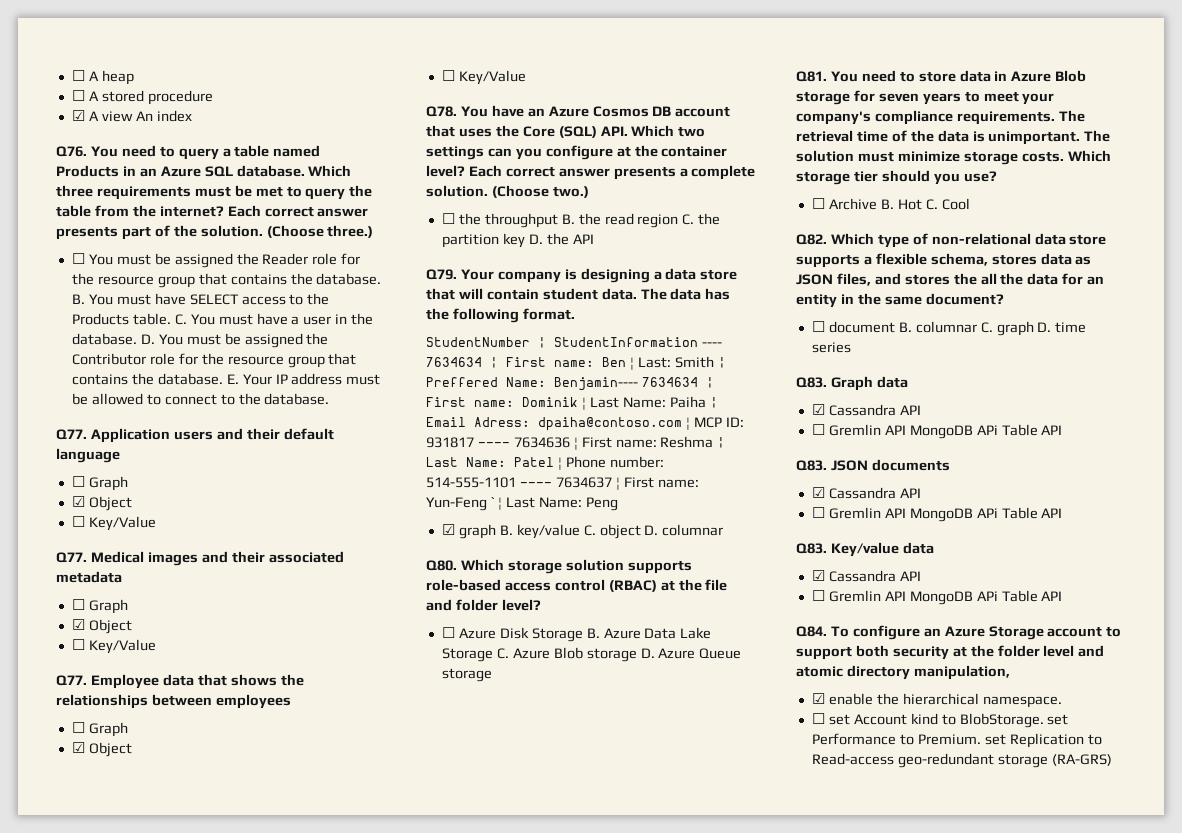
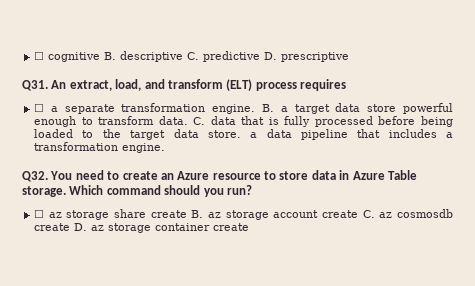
[71,70,134,85] [71,90,213,105] [71,110,192,122] [56,145,321,160] [56,165,352,177] [56,185,373,200] [56,205,369,217] [56,225,374,240] [71,253,361,268] [71,273,382,288] [71,293,330,305] [71,313,374,325] [71,333,329,348] [71,353,357,368] [71,373,381,385] [71,393,330,405] [56,428,334,443] [56,448,120,463] [71,476,128,491] [71,496,132,511] [71,516,156,531] [56,551,344,566] [56,571,122,583] [71,599,128,614] [71,619,132,634] [71,639,156,654] [56,674,304,689] [56,694,291,709] [71,722,128,737] [71,742,132,757] [441,70,526,85] [426,105,731,117] [426,125,706,138] [426,145,728,160] [426,165,756,180] [426,185,589,198] [441,213,721,228] [441,233,594,248] [426,268,738,283] [426,288,731,300] [426,308,575,323] [426,337,722,348] [426,356,726,370] [426,377,714,391] [426,396,718,410] [426,417,744,431] [426,436,726,450] [426,456,664,470] [426,477,699,490] [426,497,618,511] [441,524,724,539] [426,559,692,574] [426,579,728,592] [426,599,541,611] [441,627,712,642] [441,647,742,662] [441,668,492,682] [796,70,896,82] ☐ A heap // ☐ A stored procedure // ☑ A view An index // Q76. You need to query a table named Products in an Azure SQL database. Which three requirements must be met to query the table from the internet? Each correct answer presents part of the solution. (Choose three.) // ☐ You must be assigned the Reader role for the resource group that contains the database. B. You must have SELECT access to the Products table. C. You must have a user in the database. D. You must be assigned the Contributor role for the resource group that contains the database. E. Your IP address must be allowed to connect to the database. // Q77. Application users and their default language // ☐ Graph // ☑ Object // ☐ Key/Value // Q77. Medical images and their associated metadata // ☐ Graph // ☑ Object // ☐ Key/Value // Q77. Employee data that shows the relationships between employees // ☐ Graph // ☑ Object // ☐ Key/Value // Q78. You have an Azure Cosmos DB account that uses the Core (SQL) API. Which two settings can you configure at the container level? Each correct answer presents a complete solution. (Choose two.) // ☐ the throughput B. the read region C. the partition key D. the API // Q79. Your company is designing a data store that will contain student data. The data has the following format. // StudentNumber ¦ StudentInformation ---- 7634634 ¦ First name: Ben ¦ Last: Smith ¦ Preffered Name: Benjamin---- 7634634 ¦ First name: Dominik ¦ Last Name: Paiha ¦ Email Adress: dpaiha@contoso.com ¦ MCP ID: 931817 ---- 7634636 ¦ First name: Reshma ¦ Last Name: Patel ¦ Phone number: 514-555-1101 ---- 7634637 ¦ First name: Yun-Feng ` ¦ Last Name: Peng // ☑ graph B. key/value C. object D. columnar // Q80. Which storage solution supports role-based access control (RBAC) at the file and folder level? // ☐ Azure Disk Storage B. Azure Data Lake Storage C. Azure Blob storage D. Azure Queue storage // Q81. You need -> [34,51,350,62] [22,79,346,91] [34,103,454,114] [34,116,454,127] [34,129,453,140] [34,142,166,153] [22,170,261,182] ☐ cognitive B. descriptive C. predictive D. prescriptive // Q31. An extract, load, and transform (ELT) process requires // ☐ a separate transformation engine. B. a target data store powerful enough to transform data. C. data that is fully processed before being loaded to the target data store. a data pipeline that includes a transformation engine. // Q32. You need to create an Azure resource
[1055,70,1087,82] [796,90,1055,105] [796,110,1085,125] [796,130,1111,145] [796,150,1111,165] [796,171,878,185] Blob storage for seven years to meet your company's compliance requirements. The retrieval time of the data is unimportant. The solution must minimize storage costs. Which storage tier -> [387,170,417,180] [22,185,161,197] Table storage. Which command
[963,171,997,182] [811,198,970,210] [796,233,1107,248] [796,253,1092,268] [796,273,1105,286] [796,293,1004,308] [811,321,1087,336] [811,342,851,353] [796,376,908,391] [811,404,921,416] [811,424,1063,439] [796,459,950,471] [811,487,921,499] [811,507,1063,522] [796,542,934,557] [811,570,921,582] [811,590,1063,605] [796,625,1122,640] [796,645,1105,660] [796,665,1010,680] [811,693,1062,708] [811,713,1069,728] [811,733,1102,748] [811,753,1112,768] use? // ☐ Archive B. Hot C. Cool // Q82. Which type of non-relational data store supports a flexible schema, stores data as JSON files, and stores the all the data for an entity in the same document? // ☐ document B. columnar C. graph D. time series // Q83. Graph data // ☑ Cassandra API // ☐ Gremlin API MongoDB APi Table API // Q83. JSON documents // ☑ Cassandra API // ☐ Gremlin API MongoDB APi Table API // Q83. Key/value data // ☑ Cassandra API // ☐ Gremlin API MongoDB APi Table API // Q84. To configure an Azure Storage account to support both security at the folder level and atomic directory manipulation, // ☑ enable the hierarchical namespace. // ☐ set Account kind to BlobStorage. set Performance to Premium. set Replication to Read-access geo-redundant storage (RA-GRS) -> [226,185,252,195] [34,209,453,220] [34,223,250,233] run? // ☐ az storage share create B. az storage account create C. az cosmosdb create D. az storage container create

